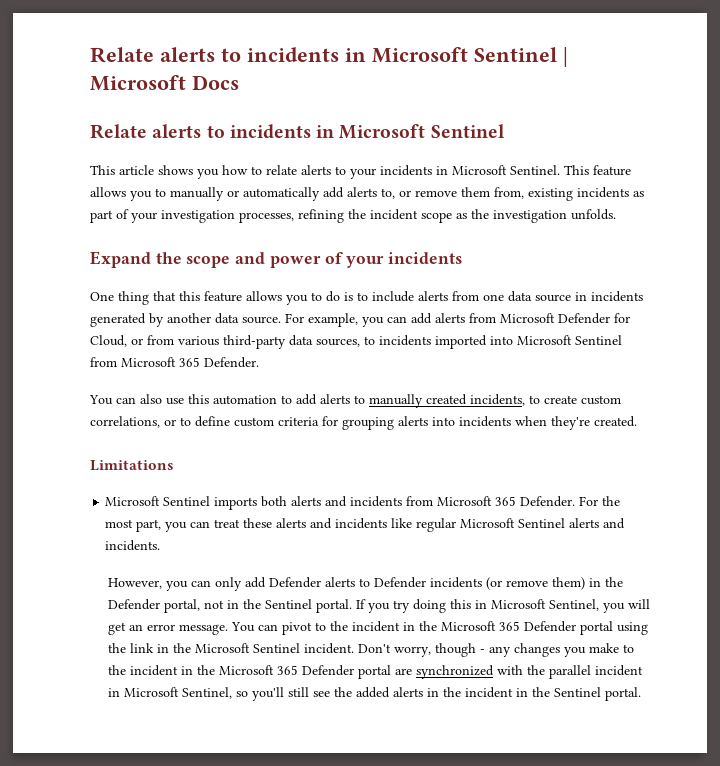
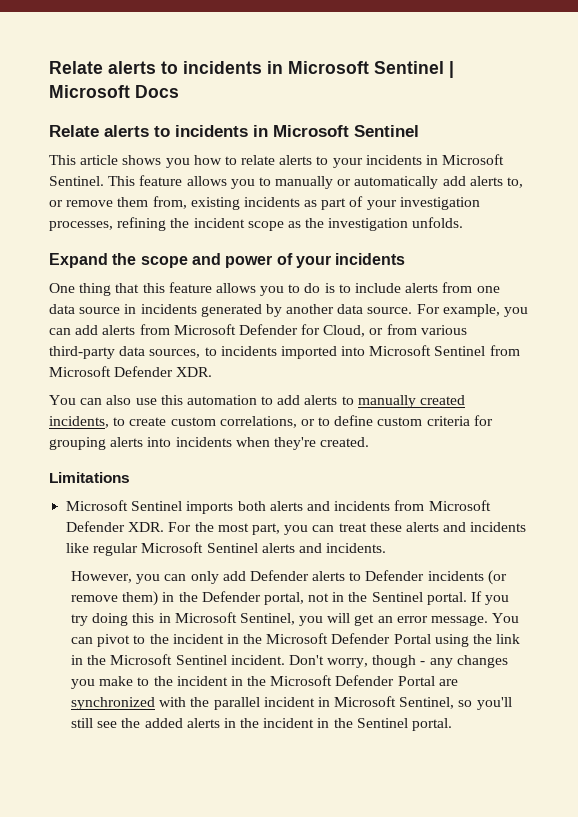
[179,357,259,368] 365 Defender. -> [114,366,213,377] Defender XDR.
[495,496,576,507] 365 Defender. -> [66,521,165,532] Defender XDR.
[499,621,614,635] 365 Defender portal -> [331,633,431,644] Defender Portal
[277,665,392,679] 365 Defender portal -> [335,675,435,686] Defender Portal

